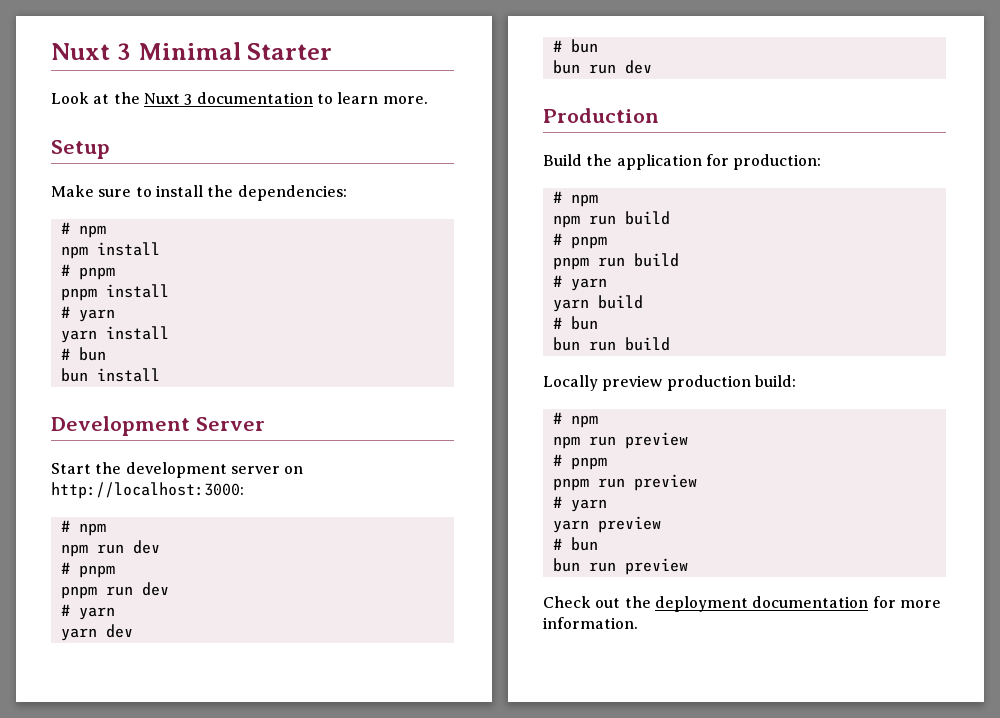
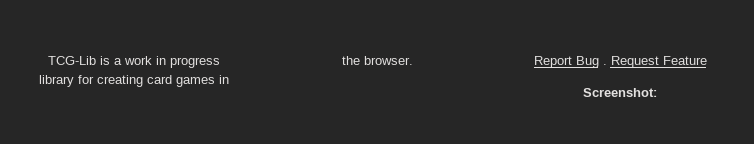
[51,42,333,60] [51,92,428,105] [51,140,110,159] [51,185,347,201] [60,222,106,238] [60,242,160,259] [60,264,115,280] [60,284,169,301] [60,306,115,322] [60,326,169,343] [60,347,106,361] [60,368,160,382] [51,416,265,436] [51,462,304,478] [51,482,244,499] [60,520,106,536] [60,540,160,557] [60,562,115,578] [60,582,169,599] [60,604,115,620] [60,624,133,641] [552,39,598,53] [552,60,652,74] [543,108,659,123] [543,154,822,170] [552,191,598,207] [552,211,670,228] [552,233,607,249] [552,253,679,270] [552,275,607,291] [552,295,643,312] [552,316,598,330] [552,337,670,351] [543,375,796,391] [552,412,598,428] [552,432,688,449] [552,454,607,470] [552,474,697,491] [552,496,607,512] [552,516,661,533] [552,537,598,551] [552,558,688,575] [543,596,941,612] [543,617,638,629] Nuxt 3 Minimal Starter // Look at the Nuxt 3 documentation to learn more. // Setup // Make sure to install the dependencies: // # npm // npm install // # pnpm // pnpm install // # yarn // yarn install // # bun // bun install // Development Server // Start the development server on http://localhost:3000: // # npm // npm run dev // # pnpm // pnpm run dev // # yarn // yarn dev // # bun // bun run dev // Production // Build the application for production: // # npm // npm run build // # pnpm // pnpm run build // # yarn // yarn build // # bun // bun run build // Locally preview production build: // # npm // npm run preview // # pnpm // pnpm run preview // # yarn // yarn preview // # bun // bun run preview // Check out the deployment documentation for more information. -> [48,56,220,68] [39,75,229,87] [341,56,413,65] [533,56,707,68] [583,88,657,97] TCG-Lib is a work in progress library for creating card games in the browser. // Report Bug . Request Feature // Screenshot:

